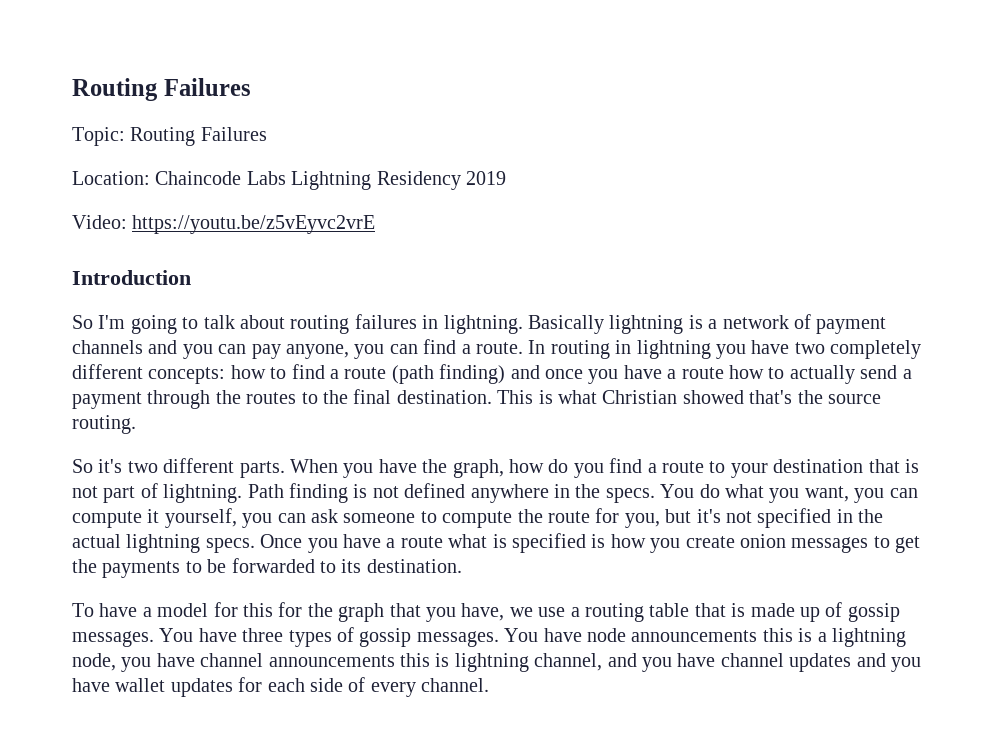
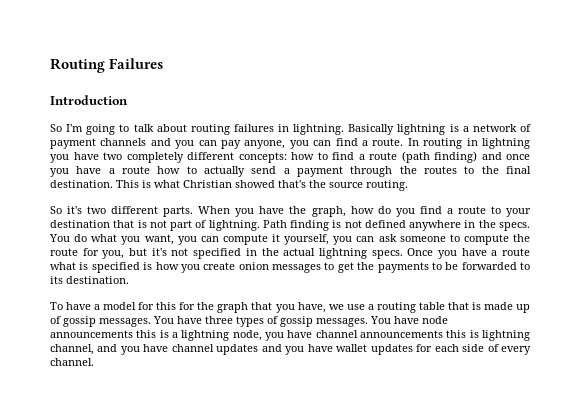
[72,78,251,101] [72,127,267,146] [72,171,506,190] [72,215,376,234] Routing Failures // Topic: Routing Failures // Location: Chaincode Labs Lightning Residency 2019 // Video: https://youtu.be/z5vEyvc2vrE -> [50,58,164,73] Routing Failures

